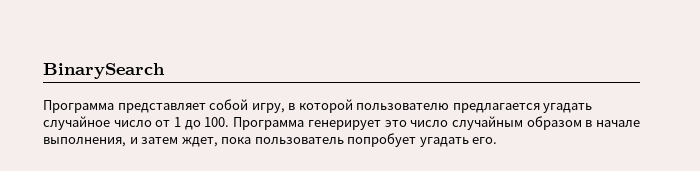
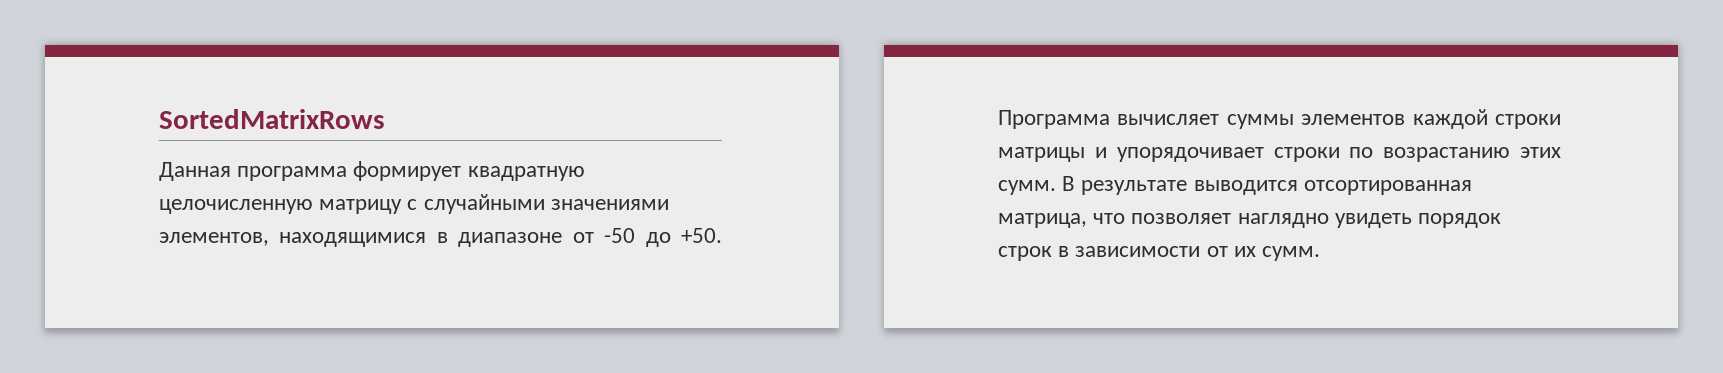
[43,63,165,79] [43,99,593,113] [43,116,640,130] [43,133,498,147] BinarySearch // Программа представляет собой игру, в которой пользователю предлагается угадать случайное число от 1 до 100. Программа генерирует это число случайным образом в начале выполнения, и затем ждет, пока пользователь попробует угадать его. -> [159,109,385,129] [159,161,585,181] [159,194,669,214] [159,228,723,247] [998,109,1561,129] [998,147,1561,162] [998,176,1472,195] [998,213,1502,228] [998,246,1321,261] SortedMatrixRows // Данная программа формирует квадратную целочисленную матрицу с случайными значениями элементов, находящимися в диапазоне от -50 до +50. Программа вычисляет суммы элементов каждой строки матрицы и упорядочивает строки по возрастанию этих сумм. В результате выводится отсортированная матрица, что позволяет наглядно увидеть порядок строк в зависимости от их сумм.

